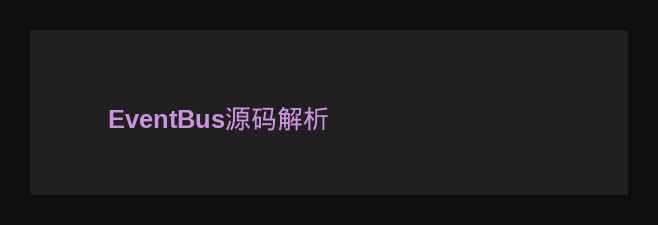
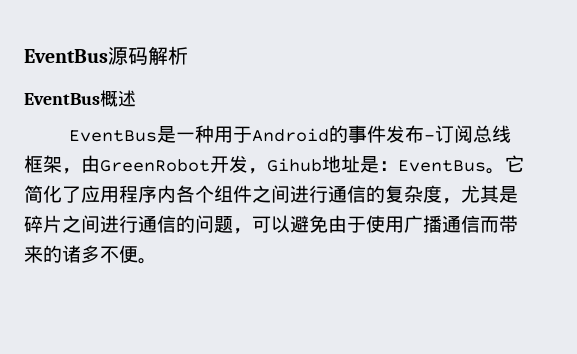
(329, 118) none -> [24,90,136,107] [69,125,512,143] [24,155,524,174] [24,185,518,204] [24,215,518,234] [24,245,157,264] // EventBus概述 // EventBus是一种用于Android的事件发布-订阅总线框架，由GreenRobot开发，Gihub地址是：EventBus。它简化了应用程序内各个组件之间进行通信的复杂度，尤其是碎片之间进行通信的问题，可以避免由于使用广播通信而带来的诸多不便。

